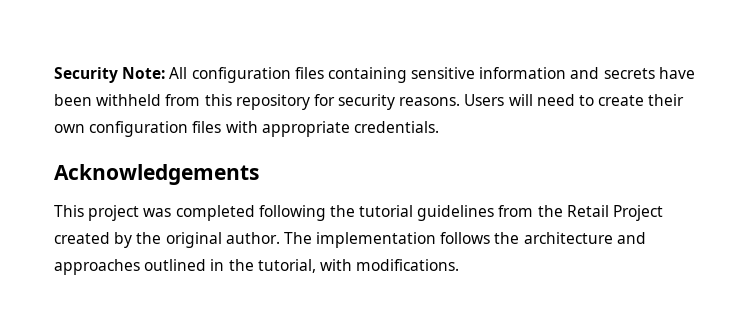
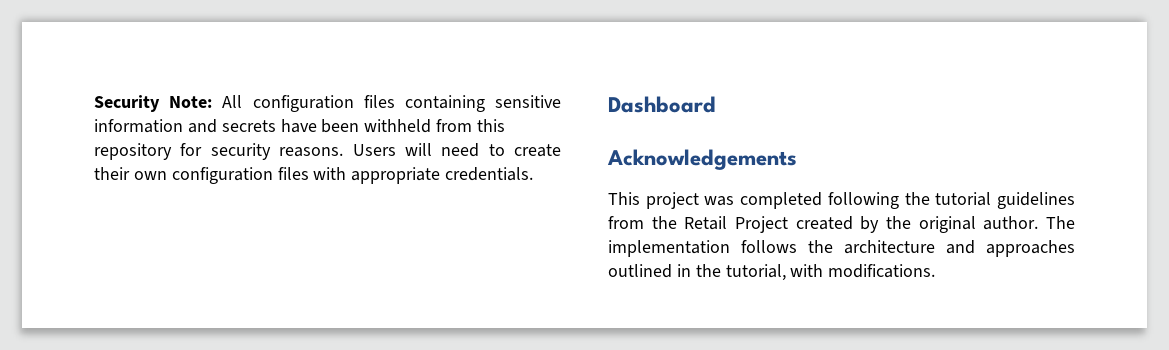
(439, 127) none -> [608,96,716,113] // Dashboard

